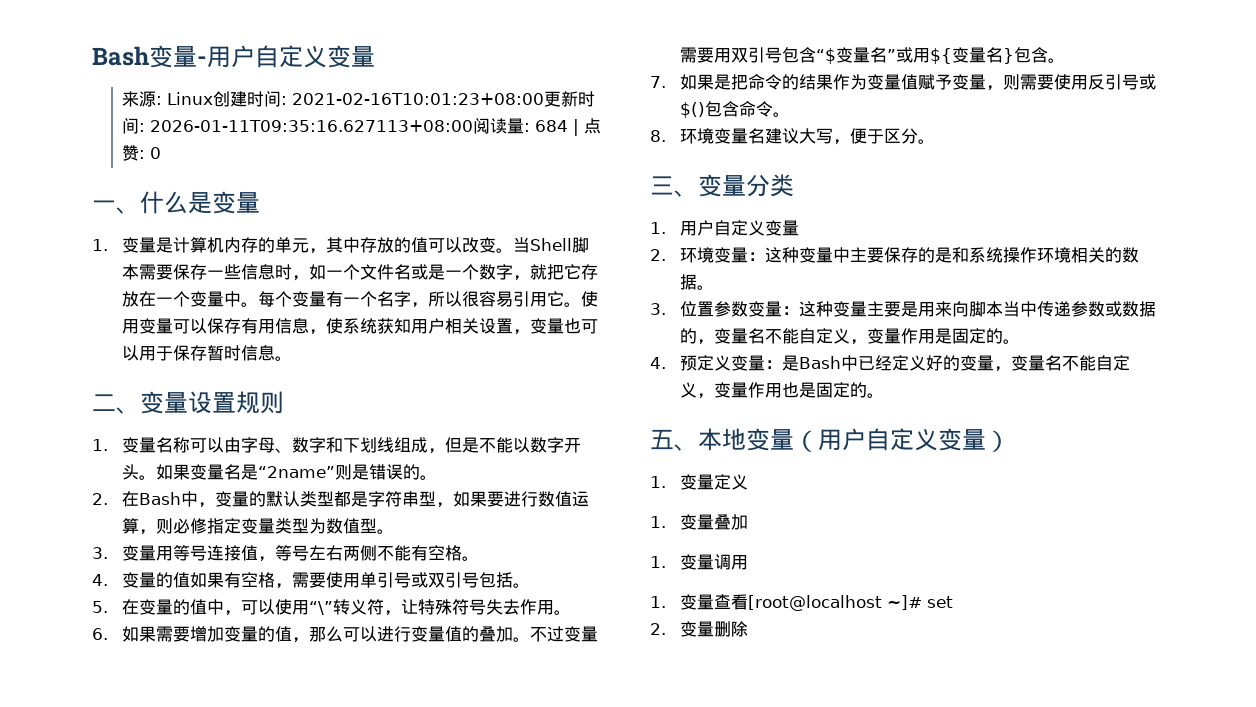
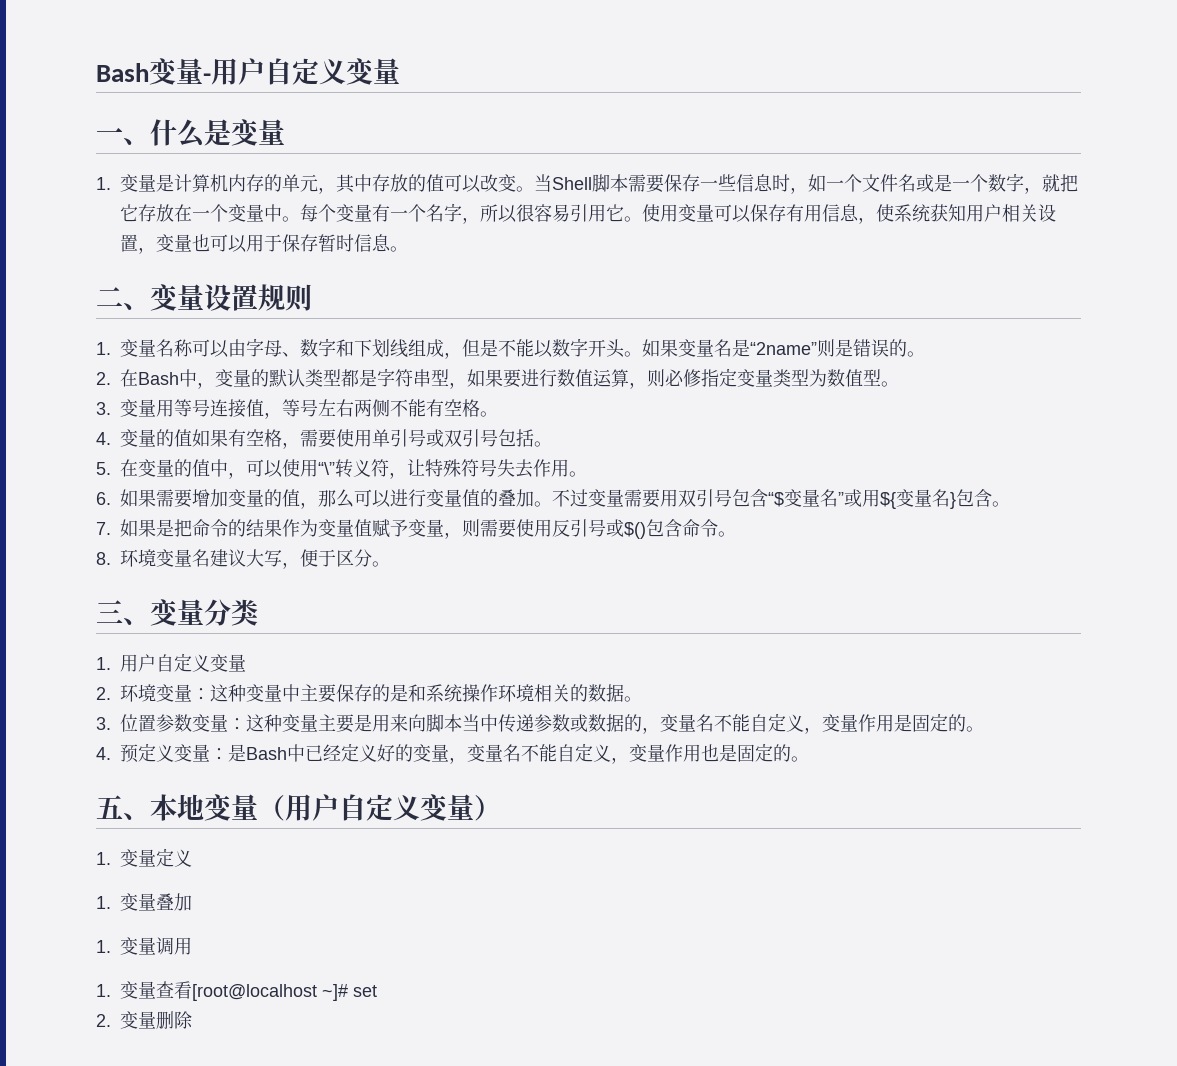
[122,91,596,107] [122,118,602,136] [122,145,162,161] // 来源: Linux创建时间: 2021-02-16T10:01:23+08:00更新时间: 2026-01-11T09:35:16.627113+08:00阅读量: 684 | 点赞: 0 -> (400, 71) none

